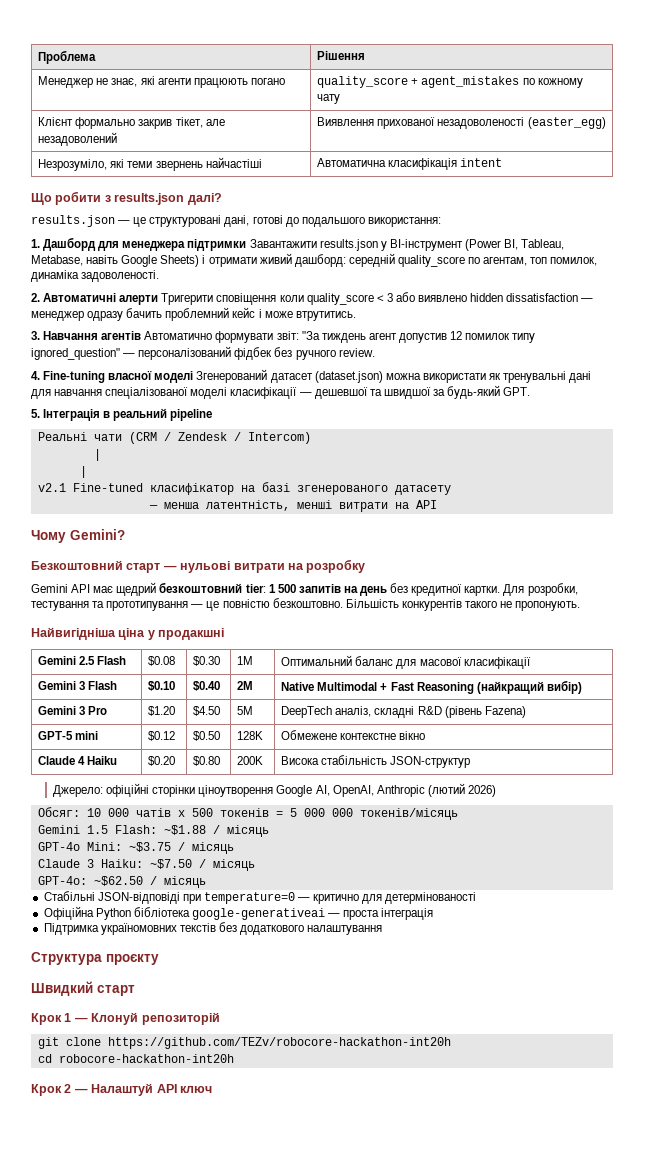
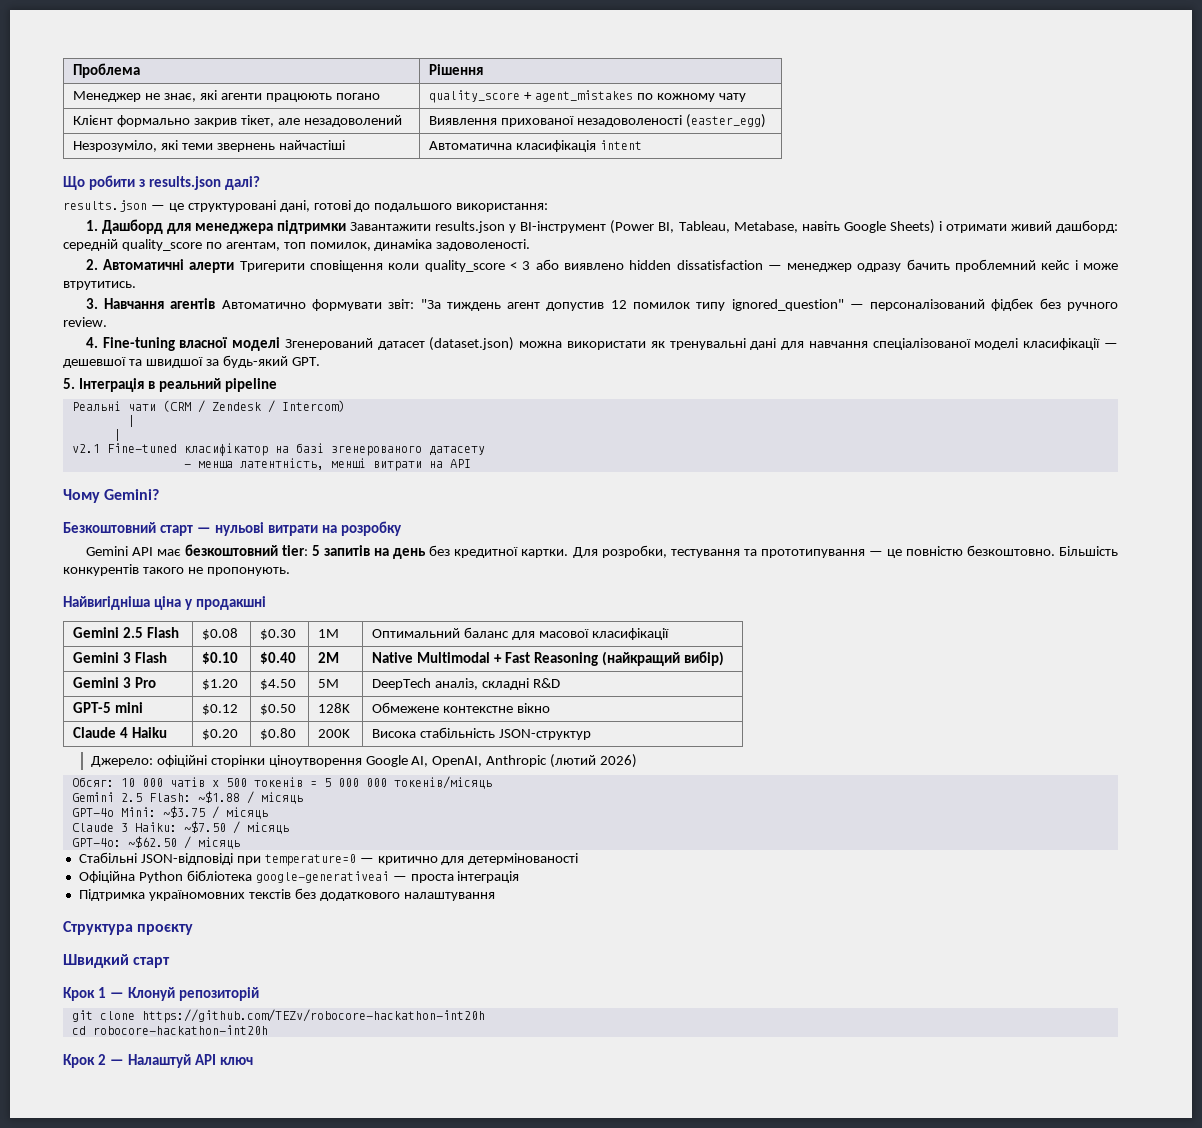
[116,582,157,596] щедрий -> (181, 552) none
[268,584,296,593] 1 500 -> [312,545,321,556] 5
[444,706,526,718] (рівень Fazena) -> (561, 683) none
[86,825,108,834] 1.5 -> [120,793,142,802] 2.5

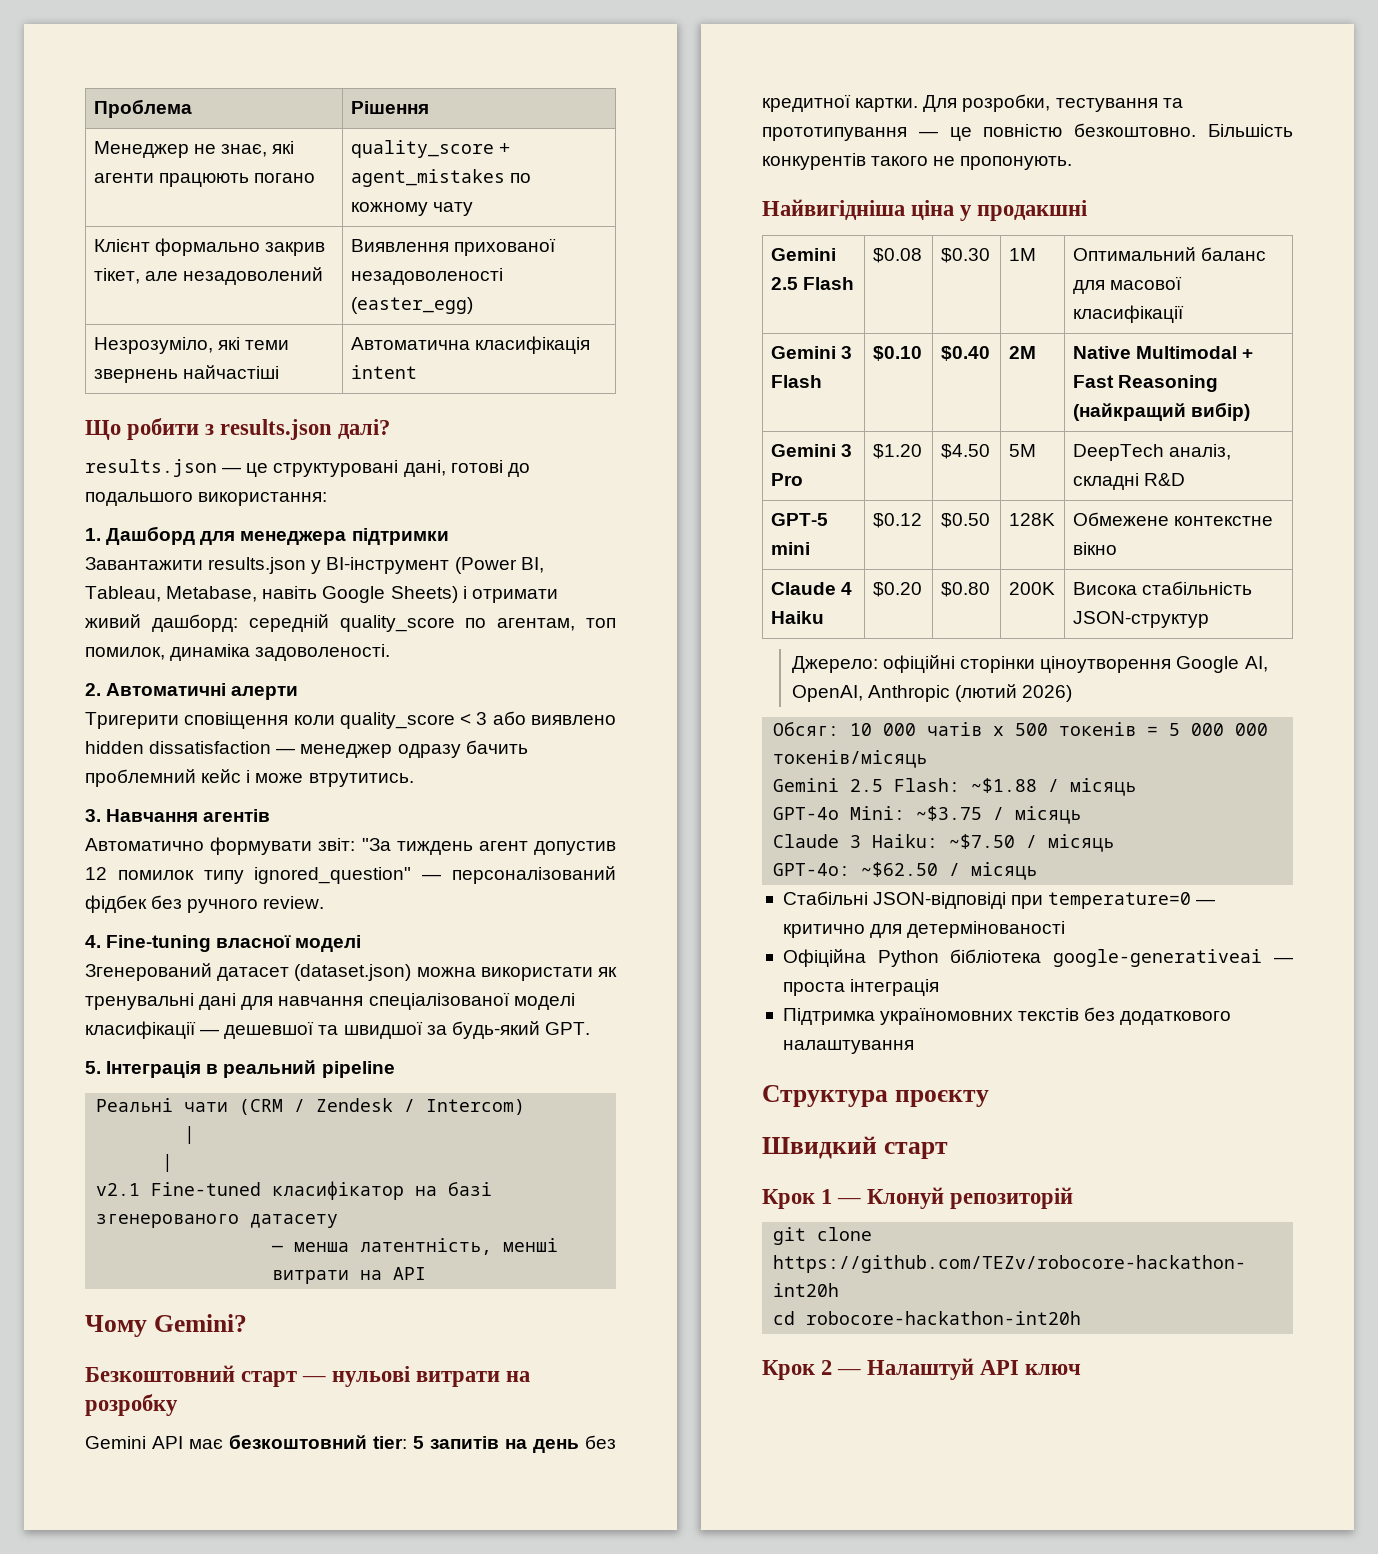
(347, 227) none -> (449, 536) //
(235, 267) none -> (299, 693) //
(216, 303) none -> (271, 815) //
(281, 344) none -> (362, 943) //

